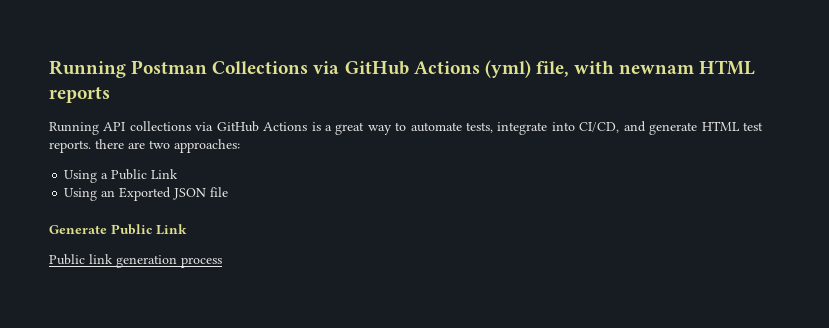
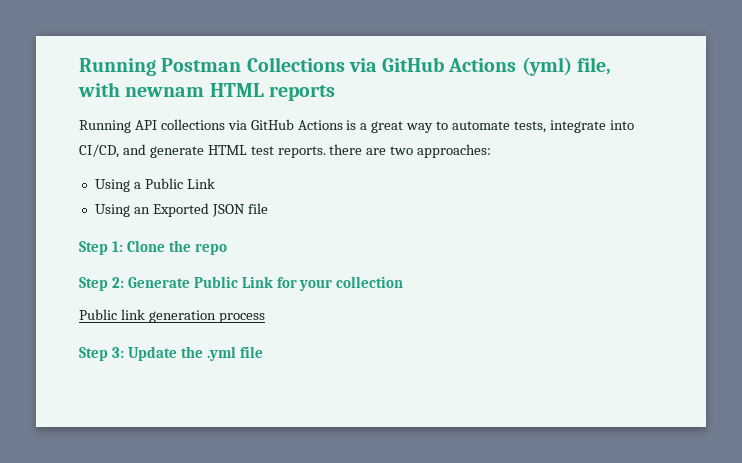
(229, 192) none -> [79,240,227,255] [79,277,124,291] Step 1: Clone the repo // Step 2:
(187, 229) none -> [276,276,404,291] for your collection
(222, 262) none -> [79,346,263,361] // Step 3: Update the .yml file

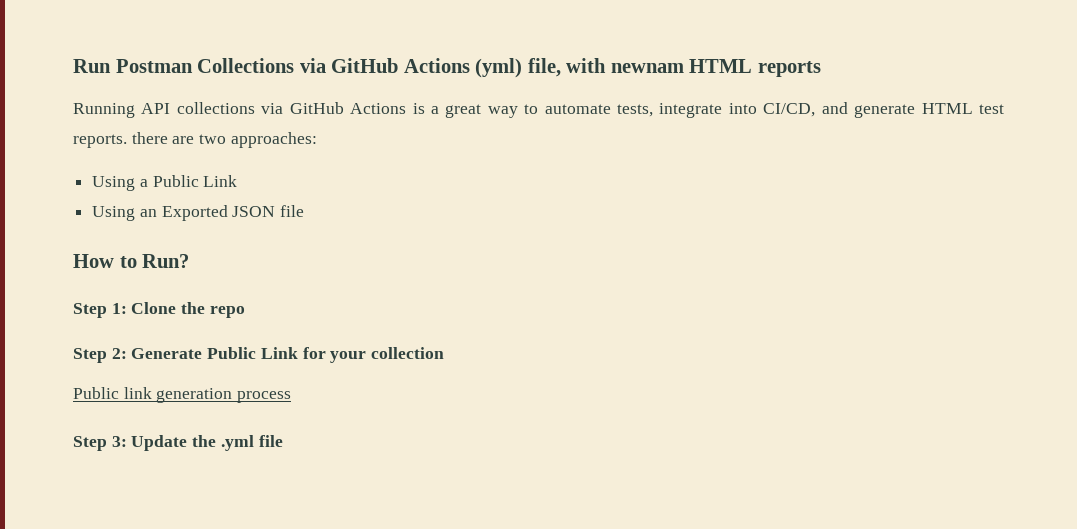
[79,58,156,76] Running -> [73,59,111,73] Run
(268, 208) none -> [73,254,190,268] // How to Run?

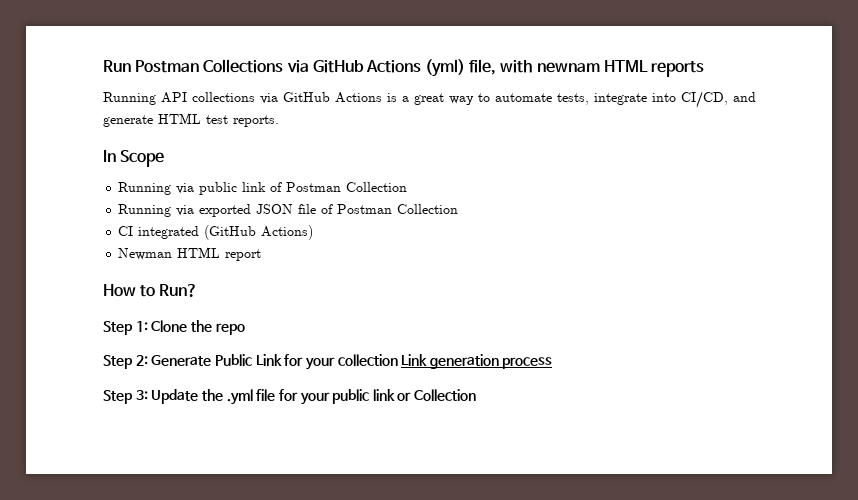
[131,132,317,148] [92,175,238,191] [92,205,305,221] there are two approaches: // Using a Public Link // Using an Exported JSON file -> [103,150,165,167] [118,182,408,195] [118,204,459,217] [118,225,314,240] [118,247,262,261] // In Scope // Running via public link of Postman Collection // Running via exported JSON file of Postman Collection // CI integrated (GitHub Actions) // Newman HTML report
[73,387,152,399] // Public link -> [401,354,428,366] Link
(283, 441) none -> [278,389,477,405] for your public link or Collection

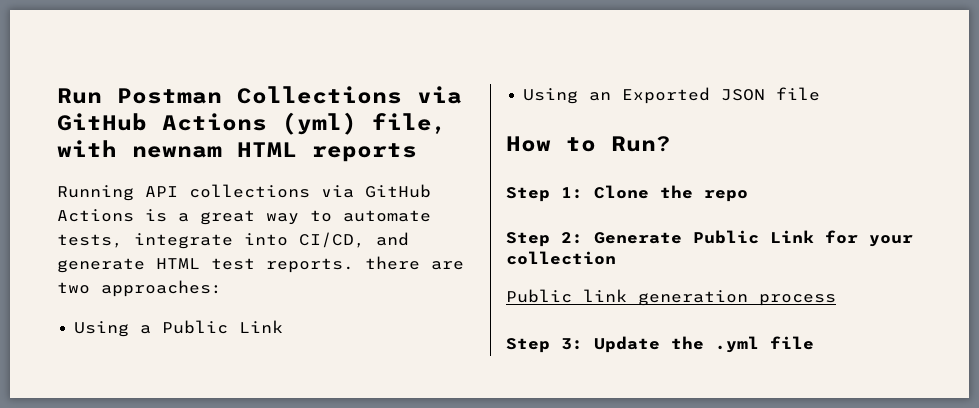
[103,150,165,167] [118,182,408,195] [118,204,459,217] [118,225,314,240] [118,247,262,261] // In Scope // Running via public link of Postman Collection // Running via exported JSON file of Postman Collection // CI integrated (GitHub Actions) // Newman HTML report -> [365,256,464,270] [57,280,222,297] [74,320,284,337] [523,87,821,104] there are two approaches: // Using a Public Link // Using an Exported JSON file
[401,354,428,366] Link -> [506,289,627,303] // Public link
[278,389,477,405] for your public link or Collection -> (814, 343) none

